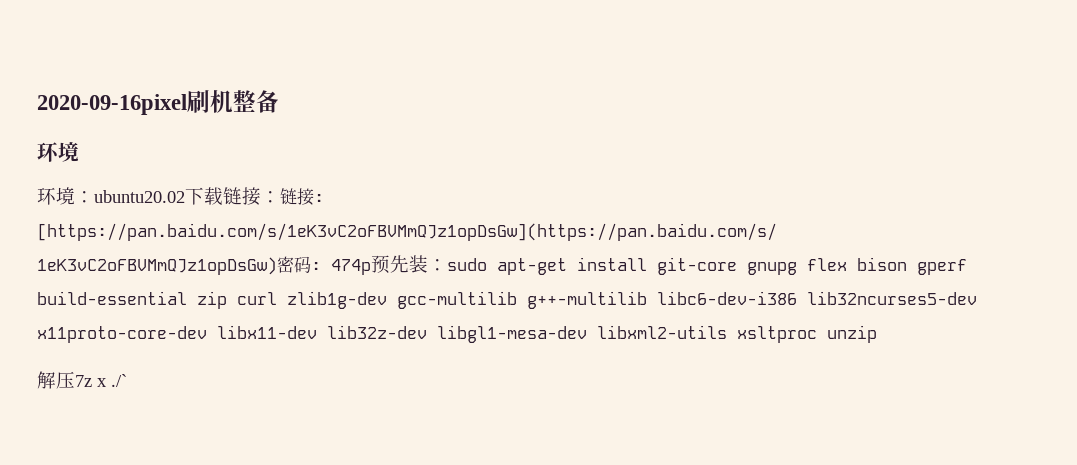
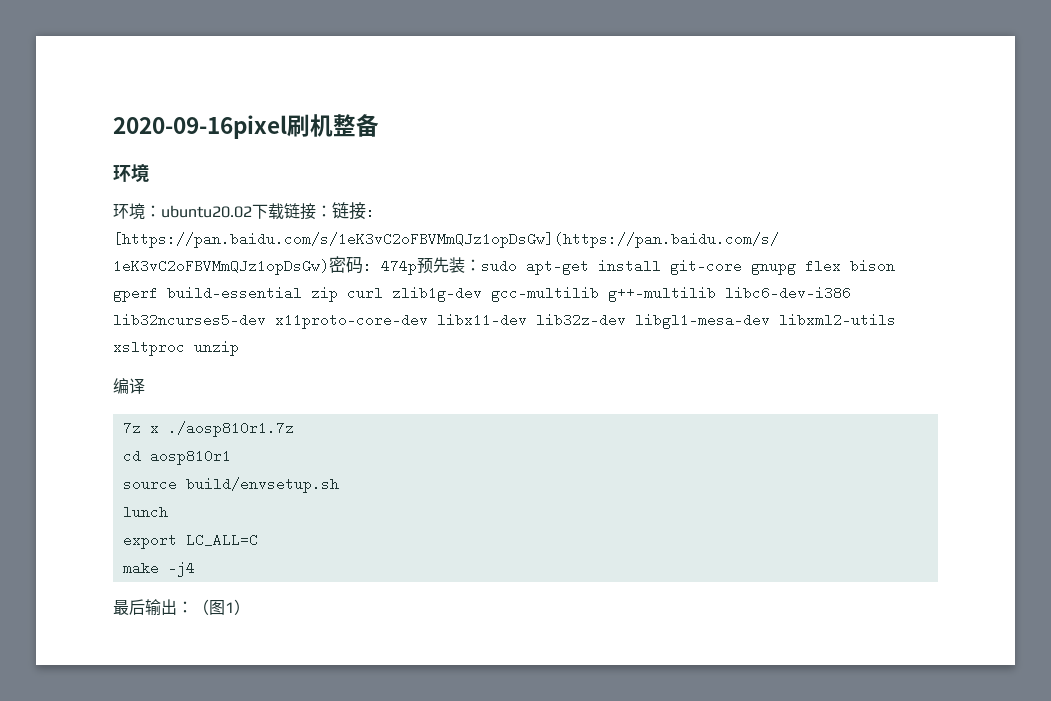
[37,371,75,389] 解压 -> [113,378,145,394] 编译 //
[111,374,127,387] ./` -> [167,421,294,437] [122,449,231,465] [122,477,339,493] [122,505,168,519] [122,533,258,549] [122,561,195,577] [113,599,250,615] ./aosp810r1.7z // cd aosp810r1 // source build/envsetup.sh // lunch // export LC_ALL=C // make -j4 // 最后输出：（图1）

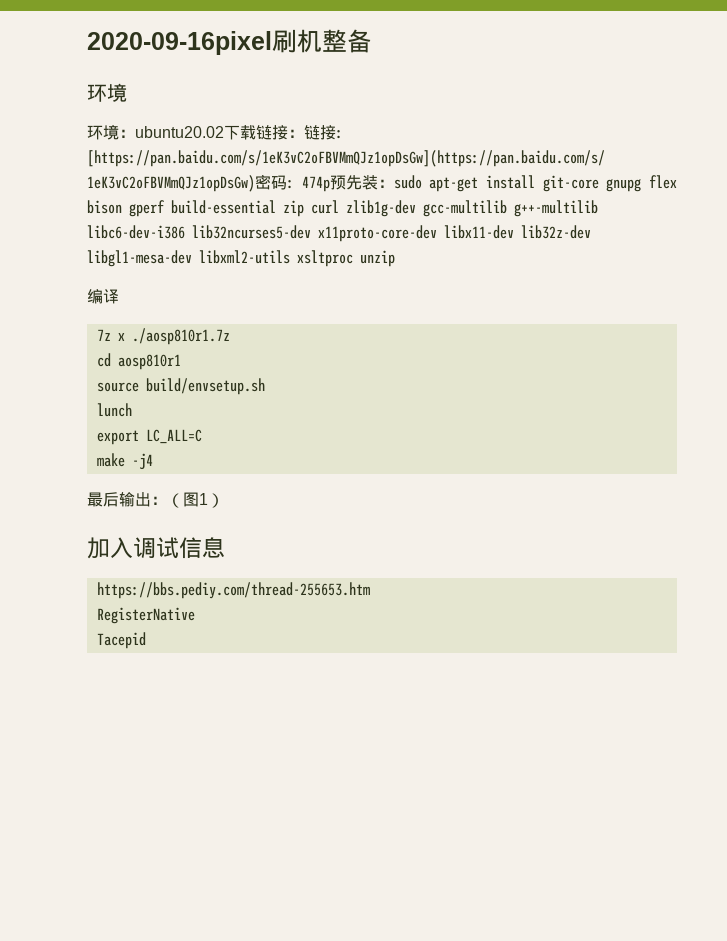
(250, 607) none -> [87,537,225,559] [96,582,370,599] [96,607,195,624] [96,632,146,649] // 加入调试信息 // https://bbs.pediy.com/thread-255653.htm // RegisterNative // Tacepid

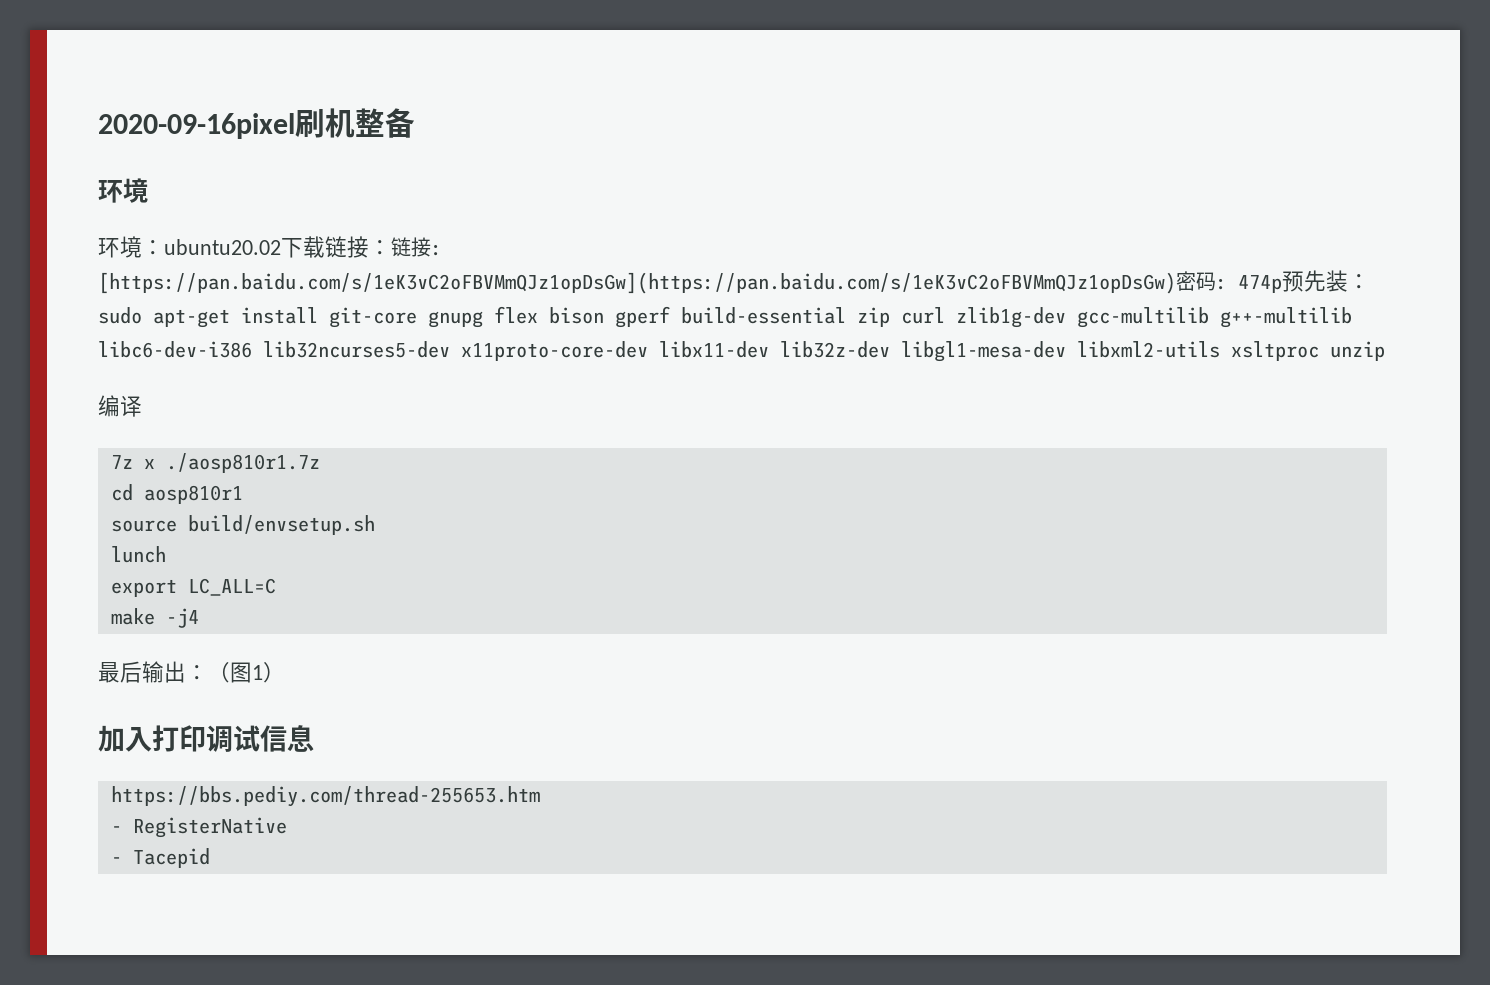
(133, 548) none -> [152,725,206,752] 打印
(370, 590) none -> [110,826,122,833] -
(195, 615) none -> [110,857,122,864] -

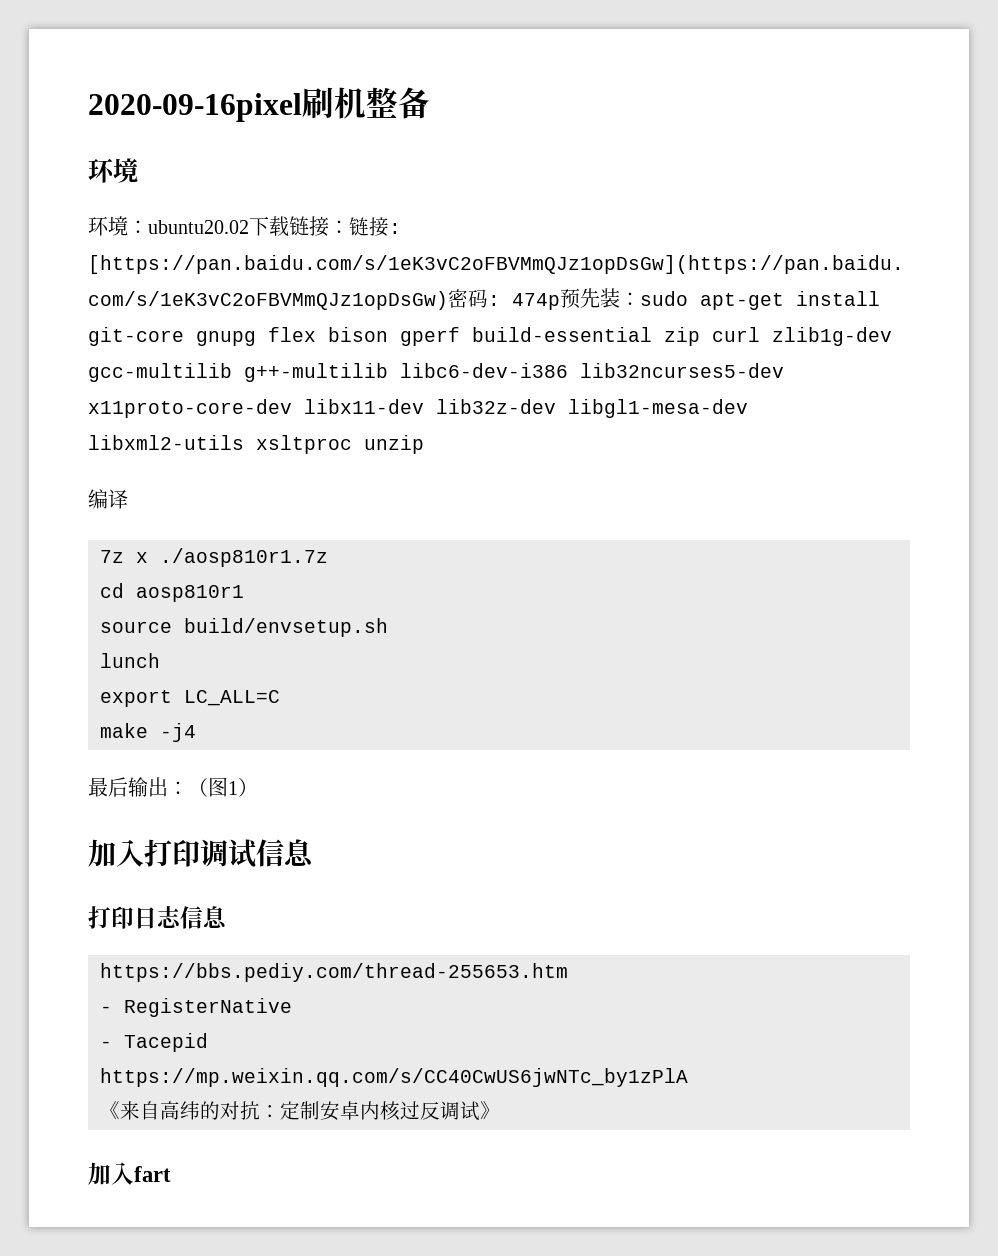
(314, 738) none -> [88,906,227,929] // 打印日志信息
(210, 858) none -> [100,1068,688,1087] [100,1101,500,1121] [88,1162,171,1185] // https://mp.weixin.qq.com/s/CC40CwUS6jwNTc_by1zPlA // 《来自高纬的对抗：定制安卓内核过反调试》 // 加入fart

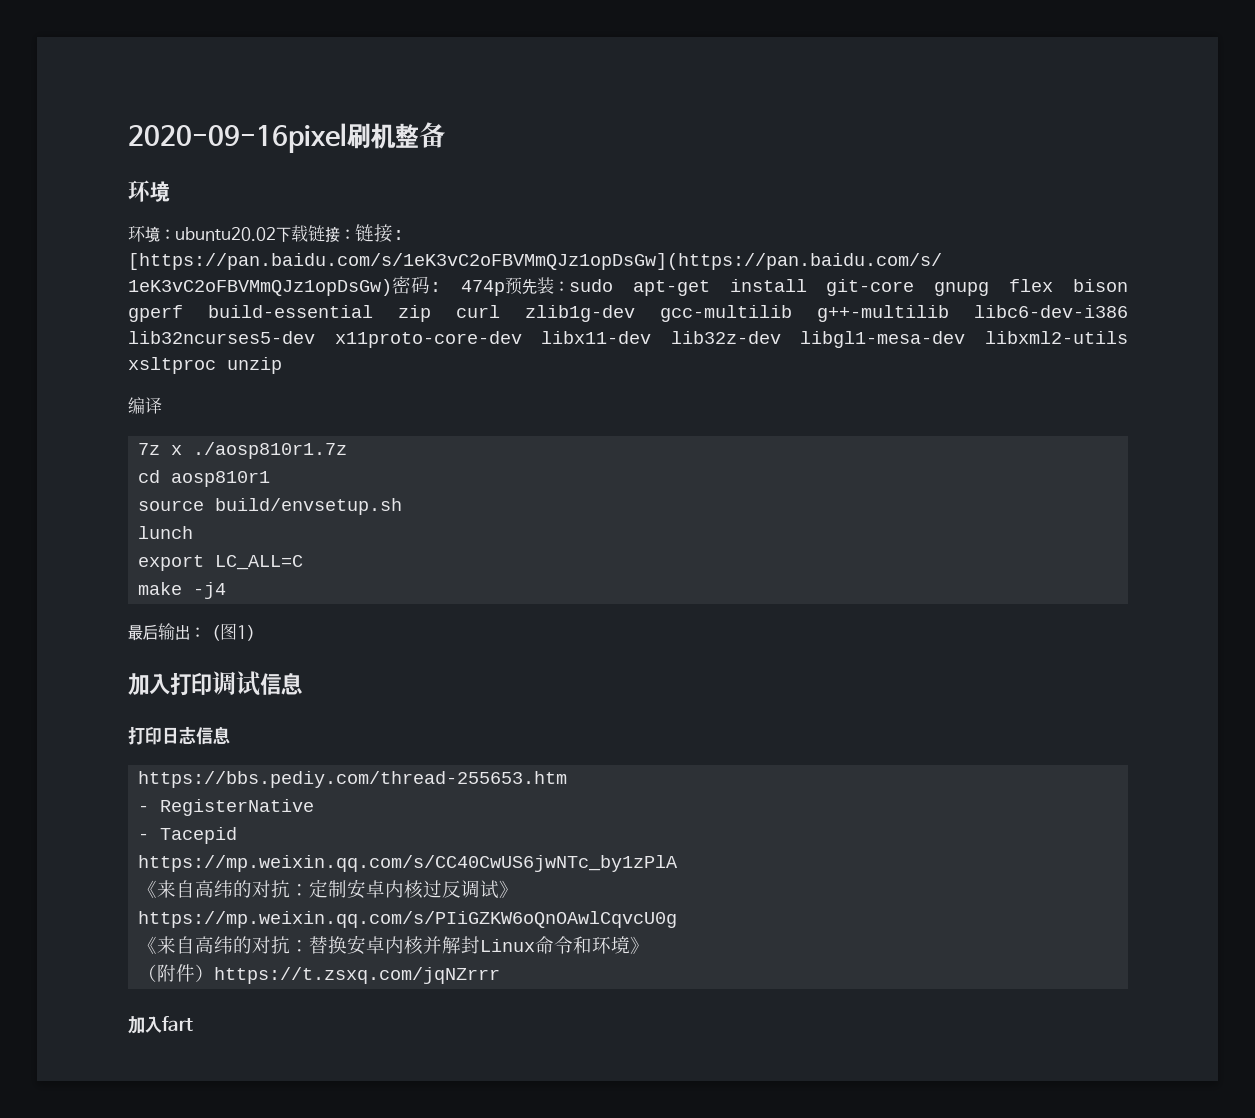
(500, 1110) none -> [138,911,678,928] [138,935,650,955] [138,964,501,984] // https://mp.weixin.qq.com/s/PIiGZKW6oQnOAwlCqvcU0g // 《来自高纬的对抗：替换安卓内核并解封Linux命令和环境》 // （附件）https://t.zsxq.com/jqNZrrr

